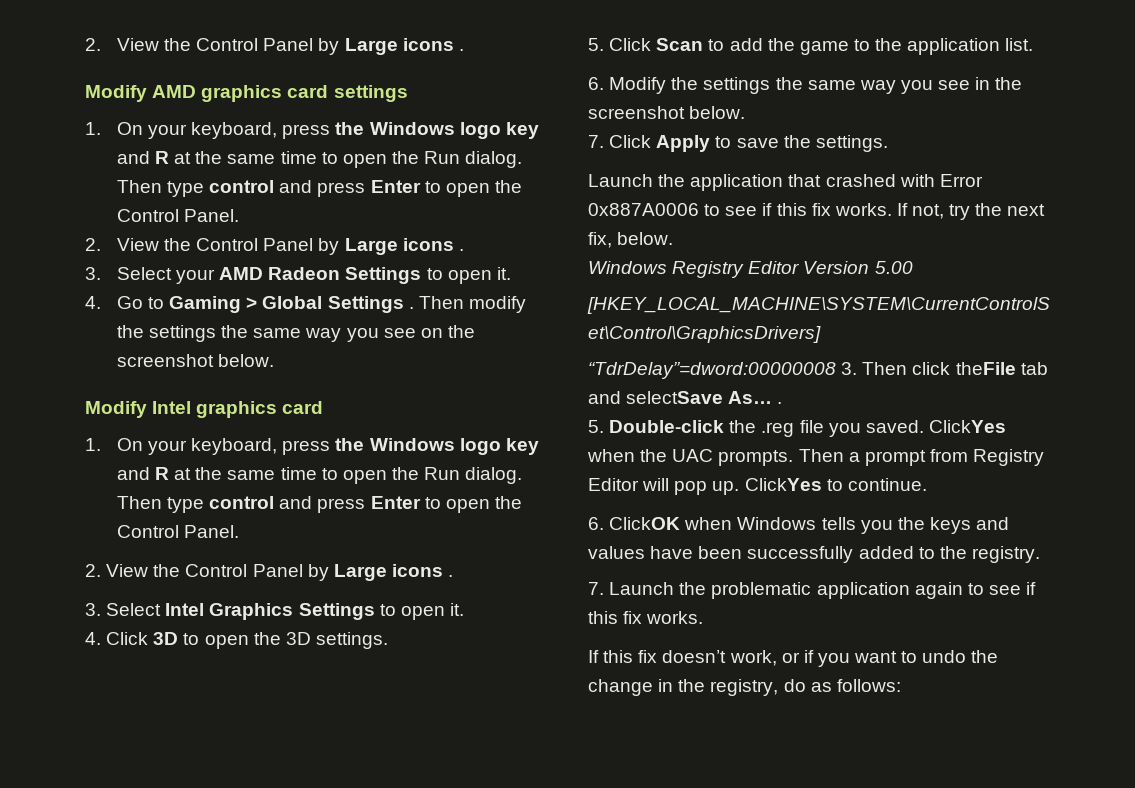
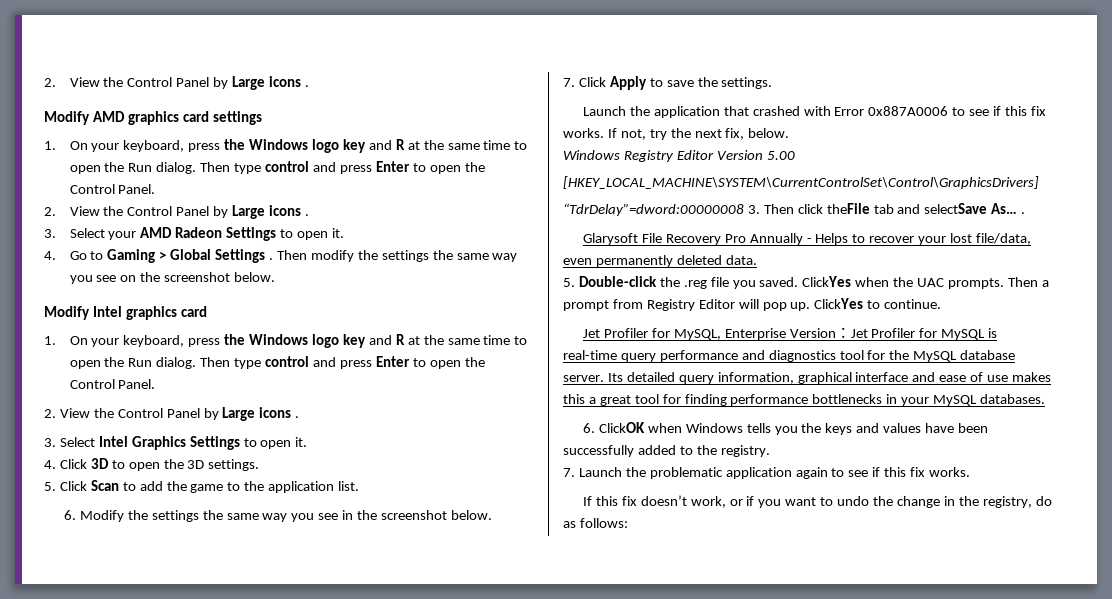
(783, 403) none -> [582,233,1032,245] [563,255,757,267] // Glarysoft File Recovery Pro Annually - Helps to recover your lost file/data, even permanently deleted data.
(927, 484) none -> [582,327,998,340] [563,350,1016,362] [563,372,1052,384] [563,394,1046,406] // Jet Profiler for MySQL, Enterprise Version：Jet Profiler for MySQL is real-time query performance and diagnostics tool for the MySQL database server. Its detailed query information, graphical interface and ease of use makes this a great tool for finding performance bottlenecks in your MySQL databases.

